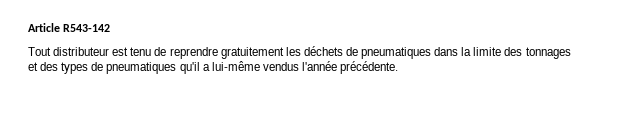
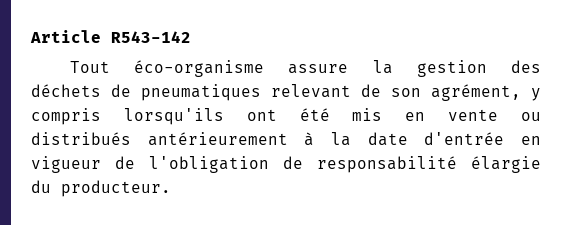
[53,46,571,59] [28,61,399,74] distributeur est tenu de reprendre gratuitement les déchets de pneumatiques dans la limite des tonnages et des types de pneumatiques qu'il a lui-même vendus l'année précédente. -> [134,60,541,77] [31,84,541,101] [31,108,541,125] [31,132,542,146] [31,156,541,173] [31,180,171,197] éco-organisme assure la gestion des déchets de pneumatiques relevant de son agrément, y compris lorsqu'ils ont été mis en vente ou distribués antérieurement à la date d'entrée en vigueur de l'obligation de responsabilité élargie du producteur.

